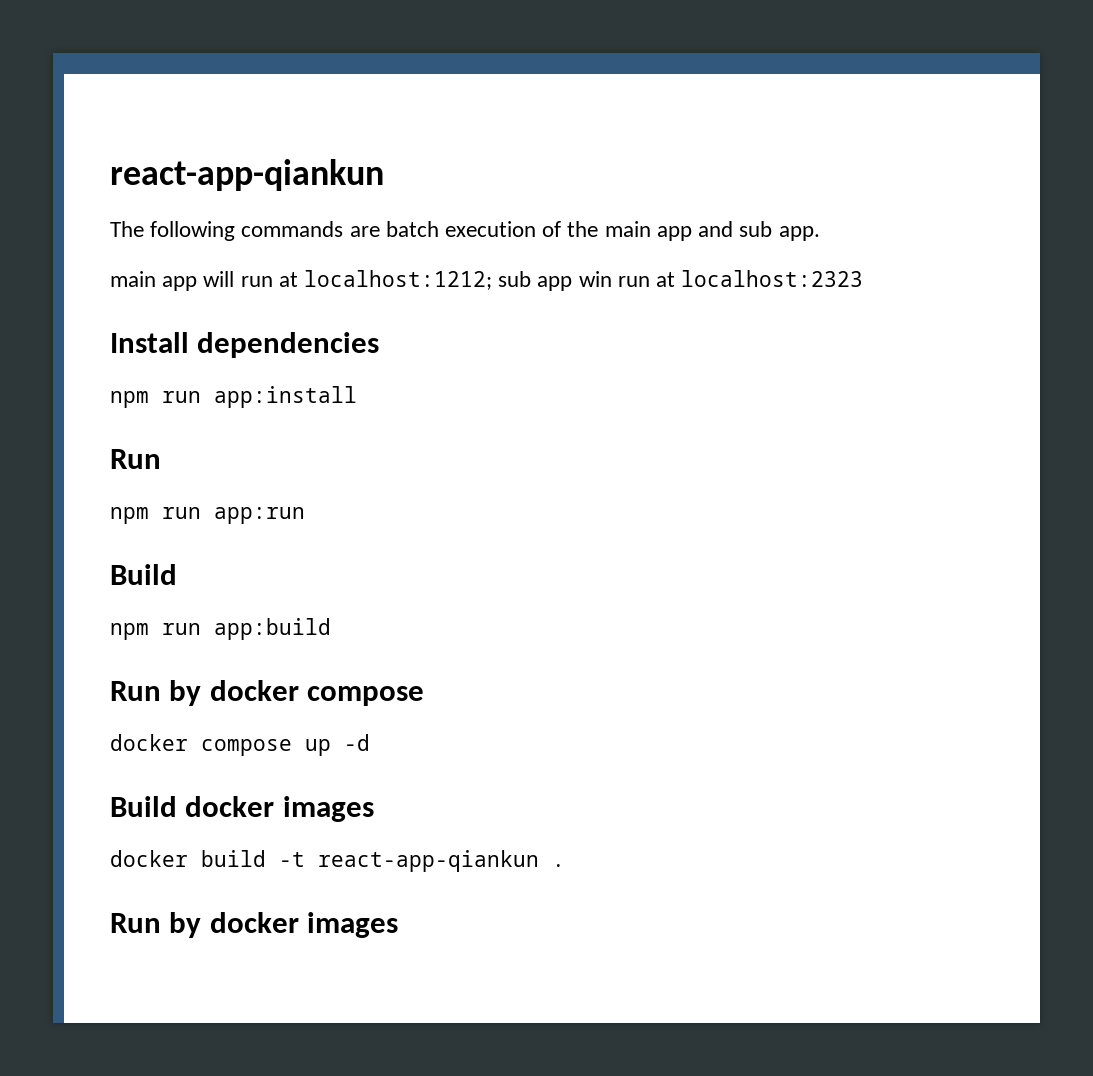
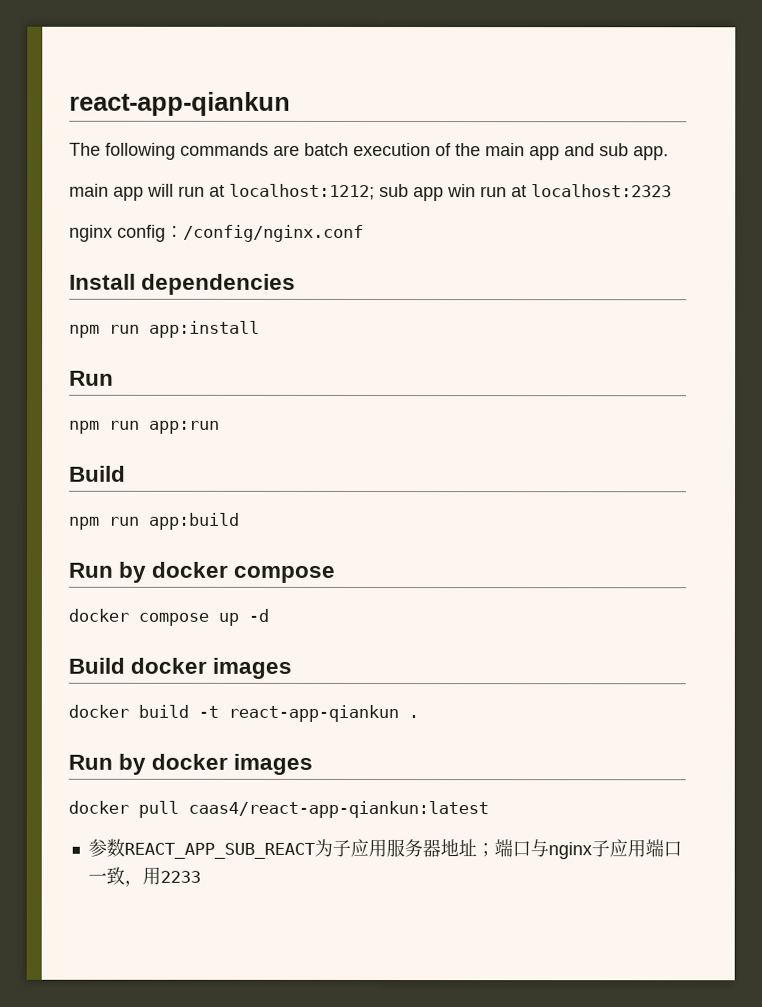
(864, 278) none -> [69,224,364,242] // nginx config：/config/nginx.conf
(399, 925) none -> [68,800,489,819] [87,838,682,860] [87,866,201,887] // docker pull caas4/react-app-qiankun:latest // 参数REACT_APP_SUB_REACT为子应用服务器地址；端口与nginx子应用端口一致，用2233

